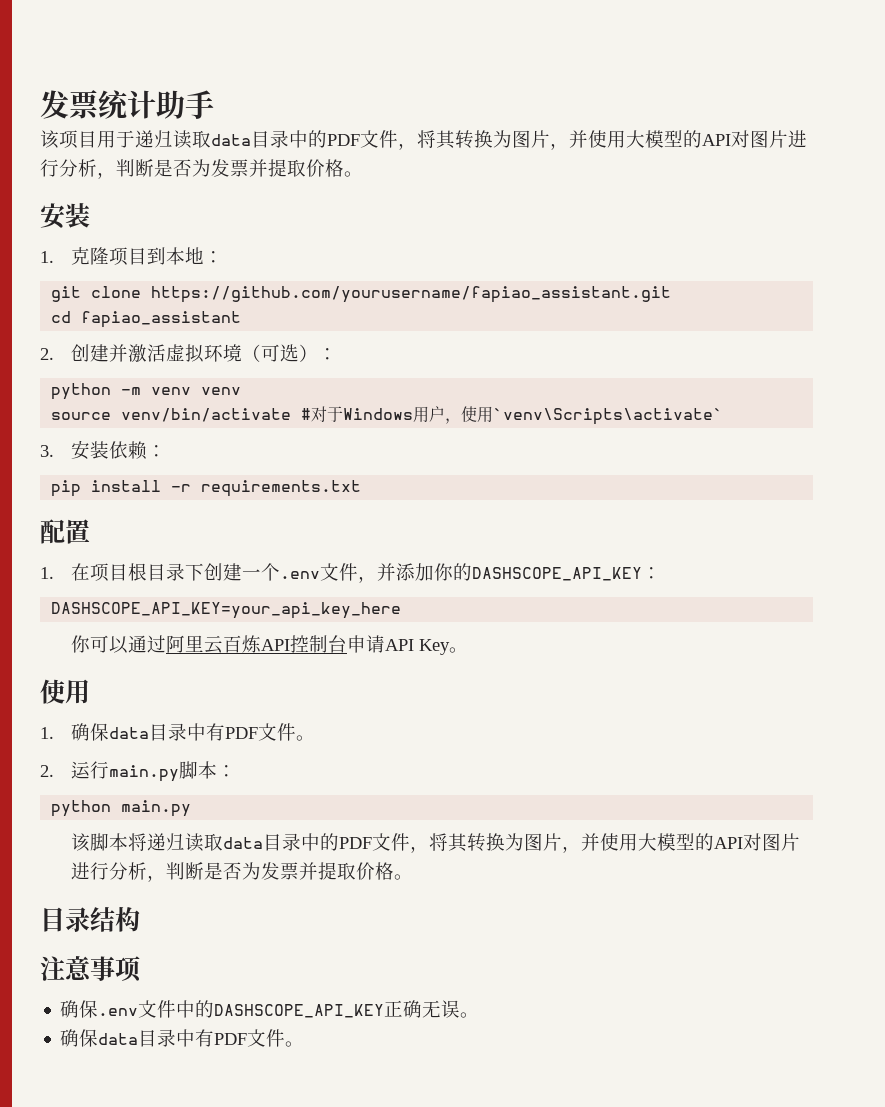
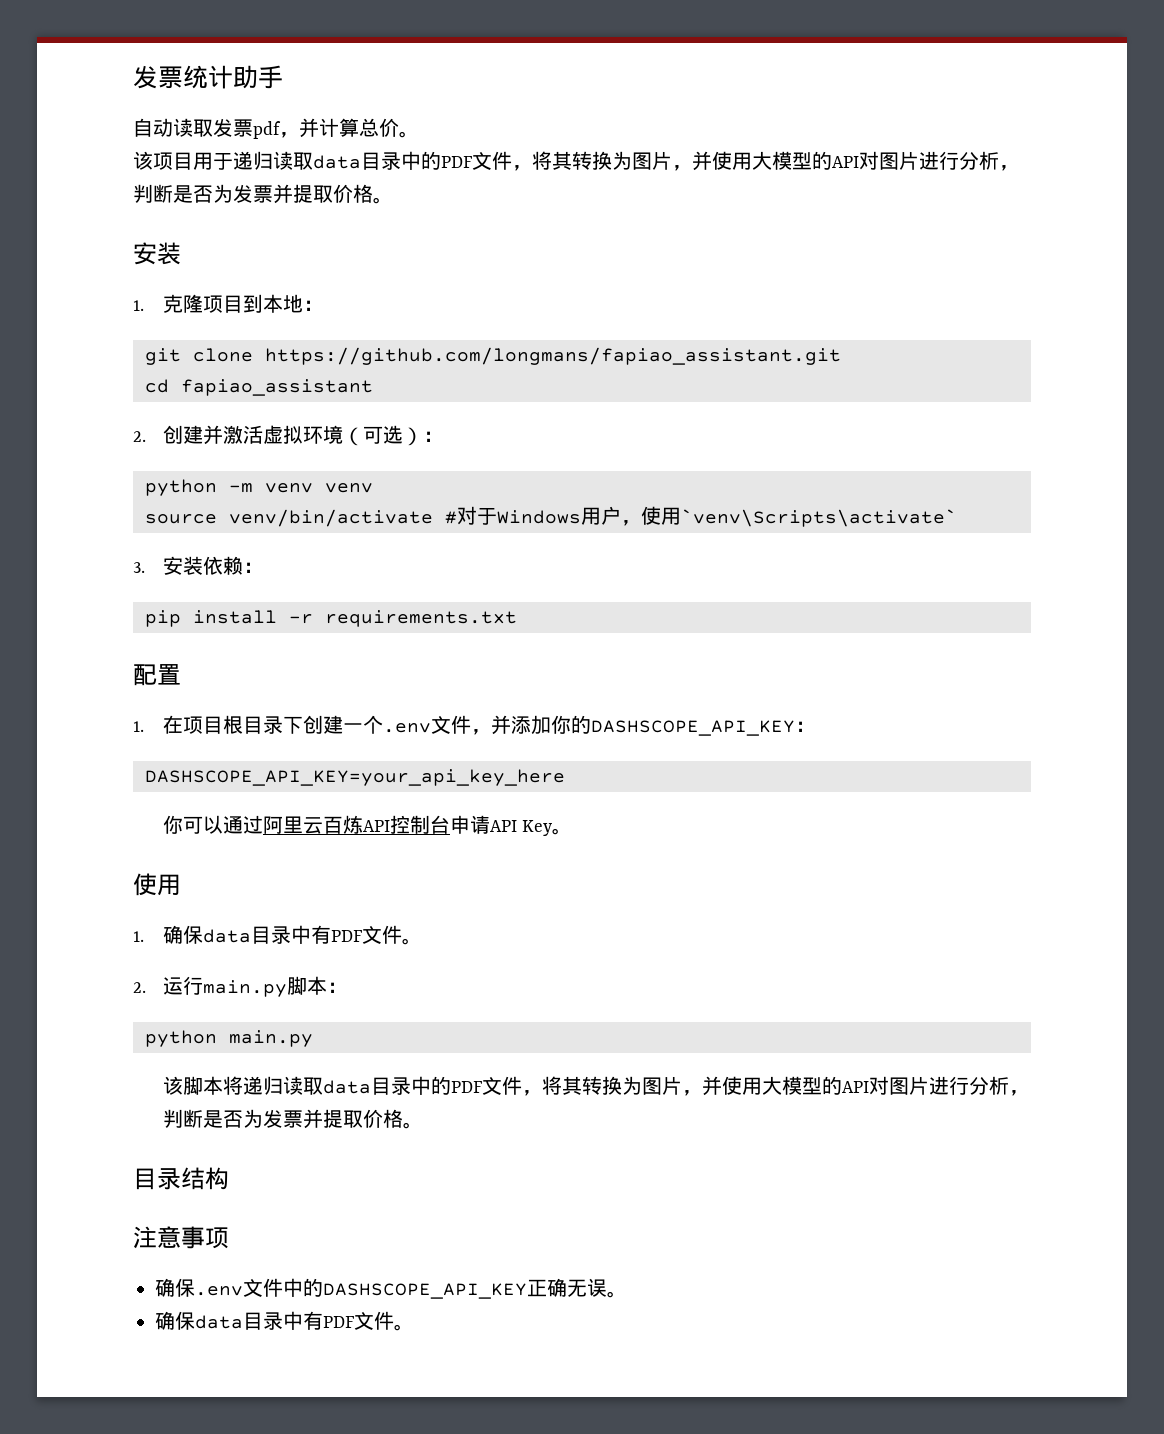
(214, 104) none -> [133,118,419,139] // 自动读取发票pdf，并计算总价。
[151,286,672,303] https://github.com/yourusername/fapiao_assistant.git -> [265,347,841,365] https://github.com/longmans/fapiao_assistant.git

